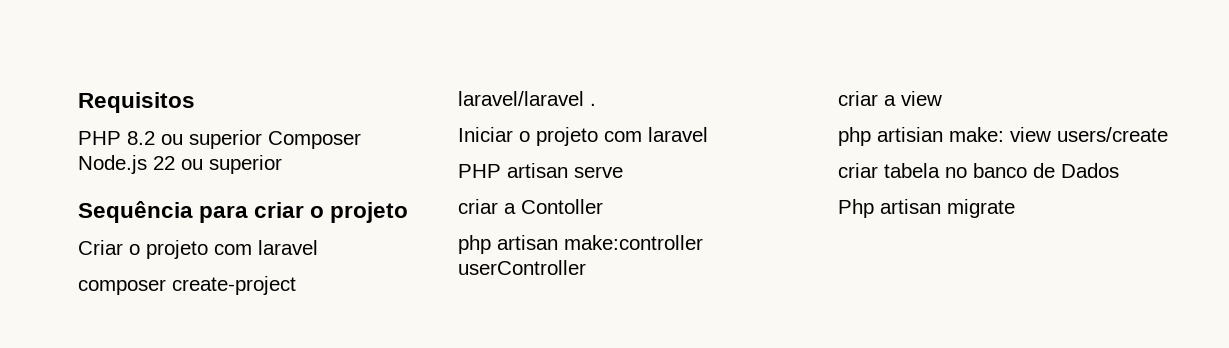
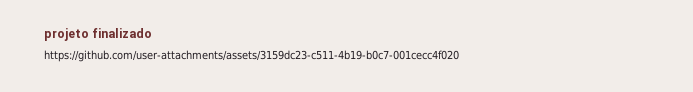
[78,92,195,113] [78,130,361,149] [78,155,282,174] [78,201,409,223] [78,240,318,259] [78,276,296,295] [458,91,596,106] [458,127,708,146] [458,163,623,178] [458,199,603,214] [458,235,703,254] [458,260,586,275] [838,91,942,106] [838,127,1168,146] [838,163,1119,178] [838,199,1015,218] Requisitos // PHP 8.2 ou superior Composer Node.js 22 ou superior // Sequência para criar o projeto // Criar o projeto com laravel // composer create-project laravel/laravel . // Iniciar o projeto com laravel // PHP artisan serve // criar a Contoller // php artisan make:controller userController // criar a view // php artisian make: view users/create // criar tabela no banco de Dados // Php artisan migrate -> [44,28,153,41] [44,50,459,62] projeto finalizado // https://github.com/user-attachments/assets/3159dc23-c511-4b19-b0c7-001cecc4f020

